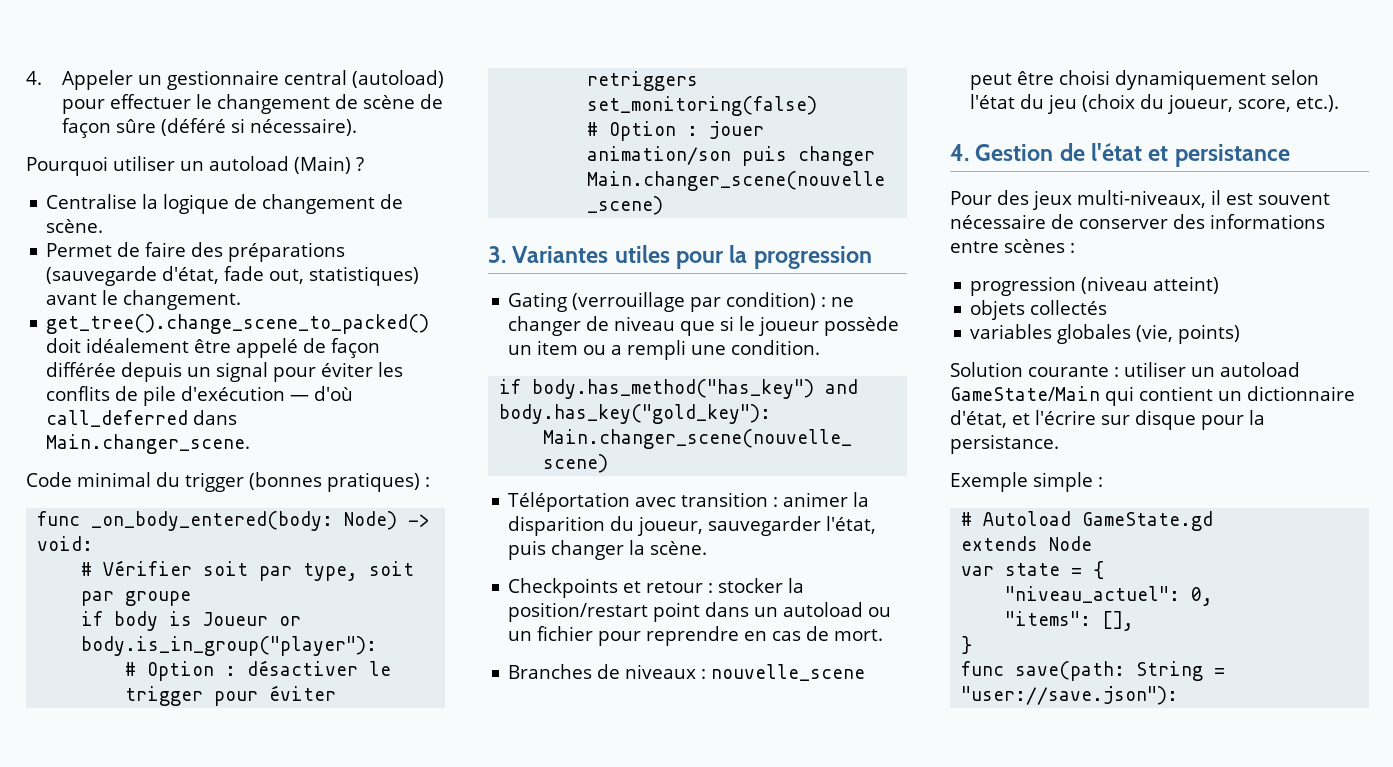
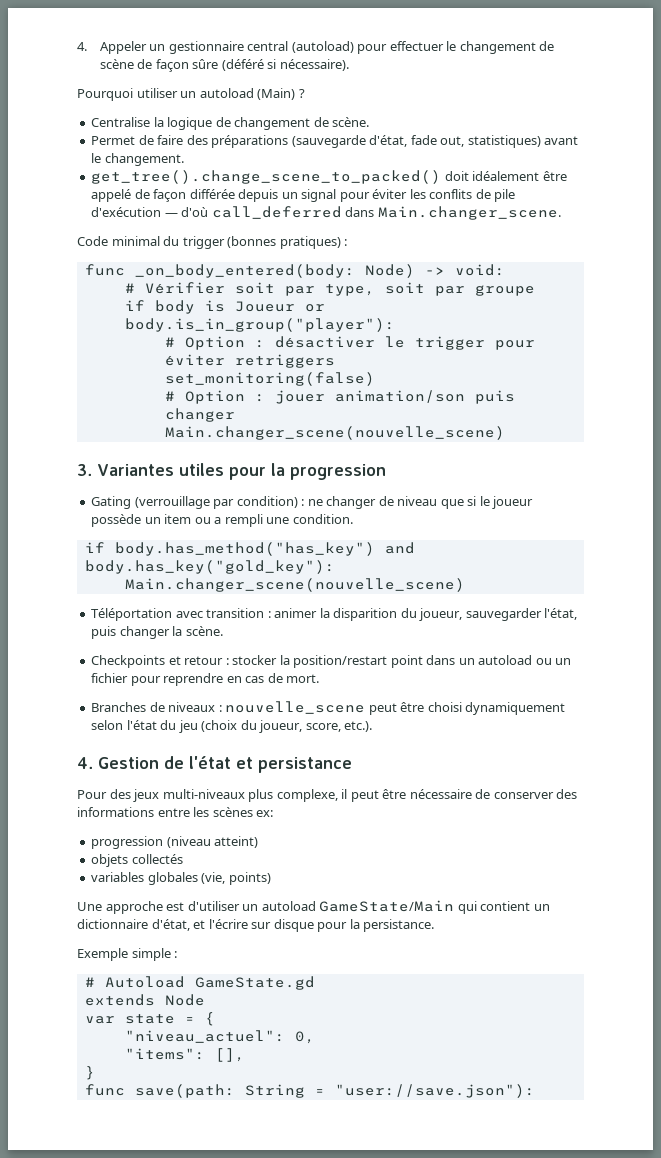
[1077,190,1330,208] multi-niveaux, il est souvent -> [162,789,407,802] multi-niveaux plus complexe, il peut être
[1004,239,1075,253] scènes : -> [193,807,274,817] les scènes ex:
[950,362,1186,377] Solution courante : utiliser -> [77,901,240,914] Une approche est d'utiliser

